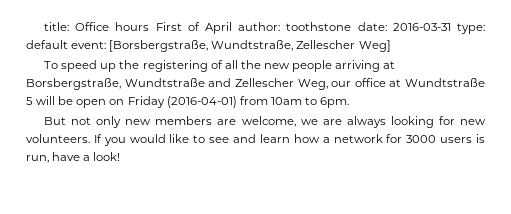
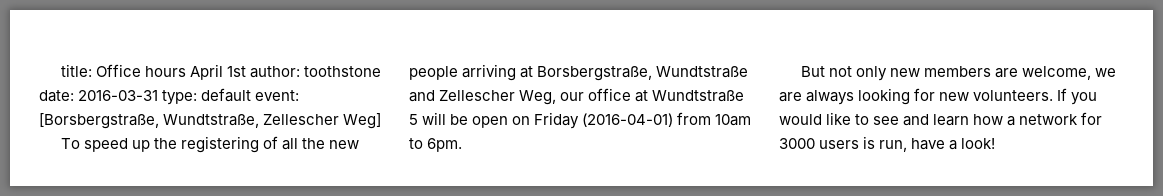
[155,22,233,34] First of April -> [189,64,246,80] April 1st

